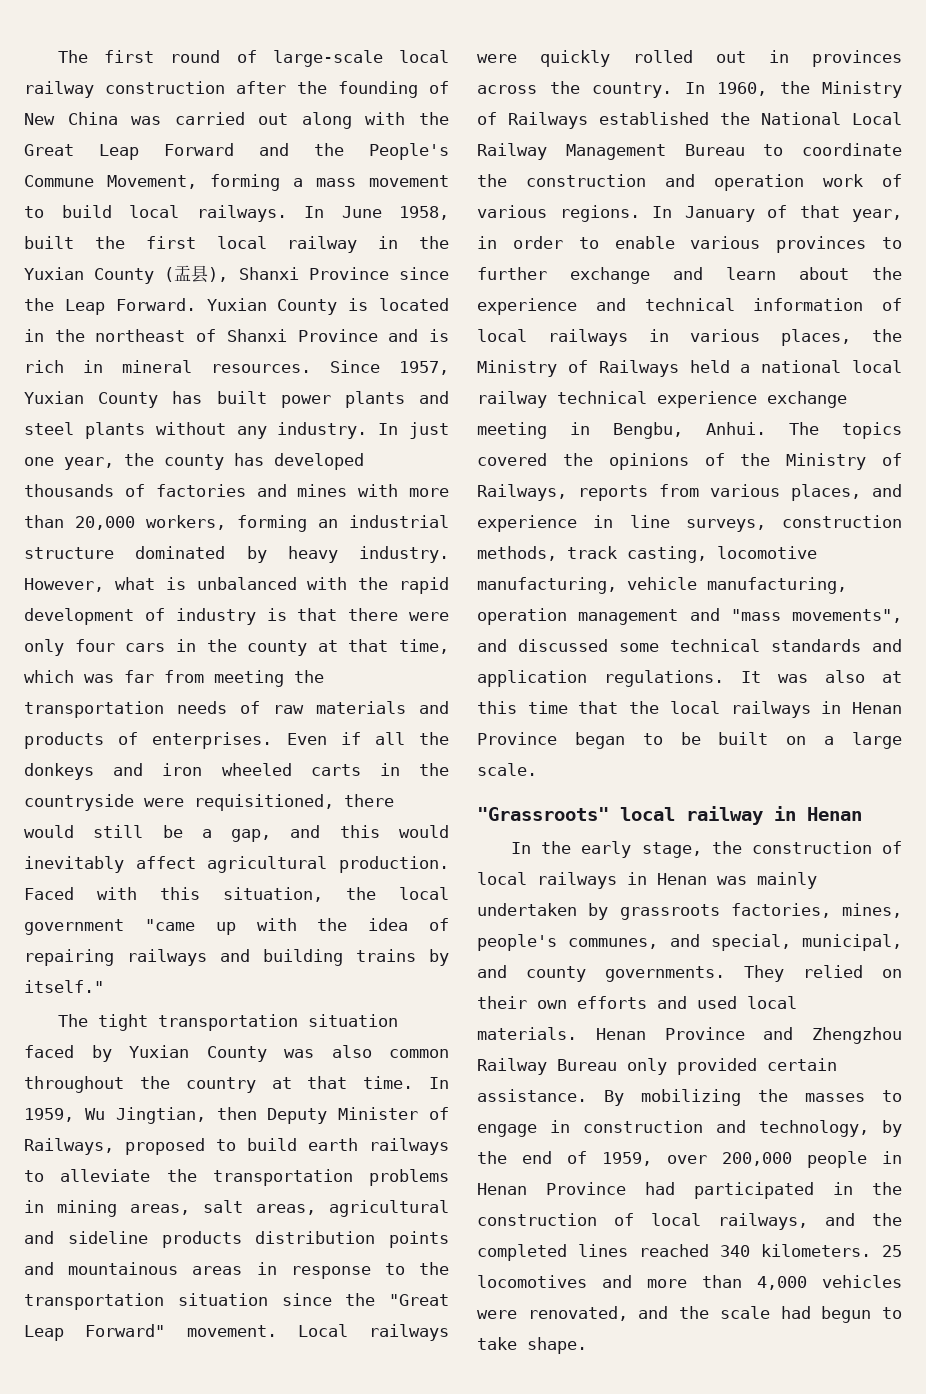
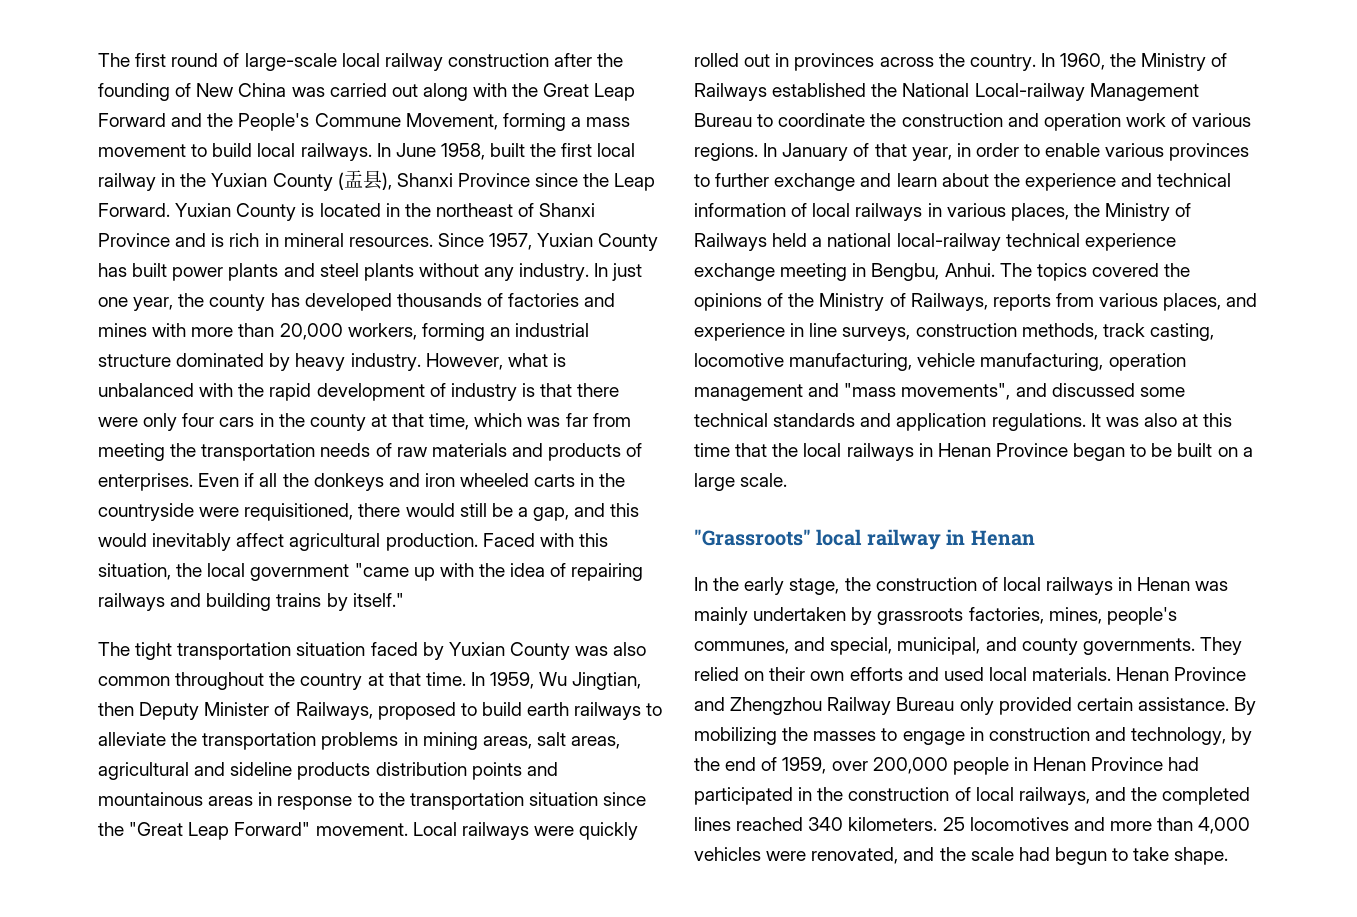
[852,112,902,125] [477,143,547,160] Local Railway -> [974,83,1085,101] Local-railway
[852,360,902,373] [477,391,547,408] local railway -> [896,233,1001,251] local-railway

